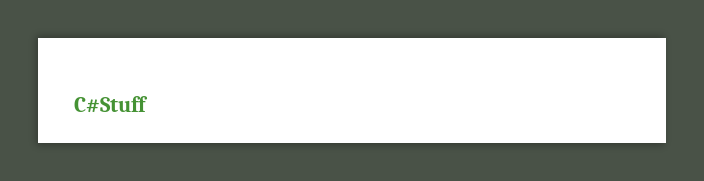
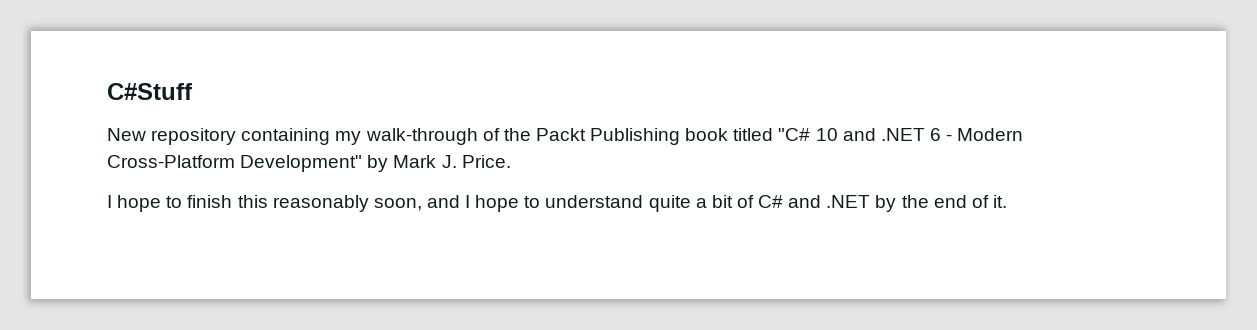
(148, 104) none -> [107,128,1024,145] [107,155,511,172] [107,195,1007,212] // New repository containing my walk-through of the Packt Publishing book titled "C# 10 and .NET 6 - Modern Cross-Platform Development" by Mark J. Price. // I hope to finish this reasonably soon, and I hope to understand quite a bit of C# and .NET by the end of it.

